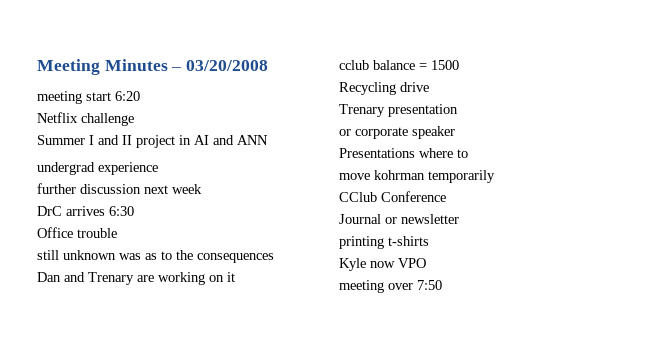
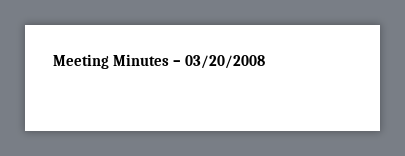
[37,91,140,104] [37,112,134,126] [37,135,268,148] [37,162,158,175] [37,183,202,194] [37,206,134,216] [37,227,117,238] [37,250,274,263] [37,272,235,285] [339,60,459,70] [339,82,429,95] [339,104,458,117] [339,126,455,139] [339,148,468,158] [339,170,495,183] [339,191,446,202] [339,214,459,224] [339,236,429,249] [339,258,426,271] [339,280,442,293] // meeting start 6:20 // Netflix challenge // Summer I and II project in AI and ANN // undergrad experience // further discussion next week // DrC arrives 6:30 // Office trouble // still unknown was as to the consequences // Dan and Trenary are working on it // cclub balance = 1500 // Recycling drive // Trenary presentation // or corporate speaker // Presentations where to // move kohrman temporarily // CClub Conference // Journal or newsletter // printing t-shirts // Kyle now VPO // meeting over 7:50 -> (265, 62) none

